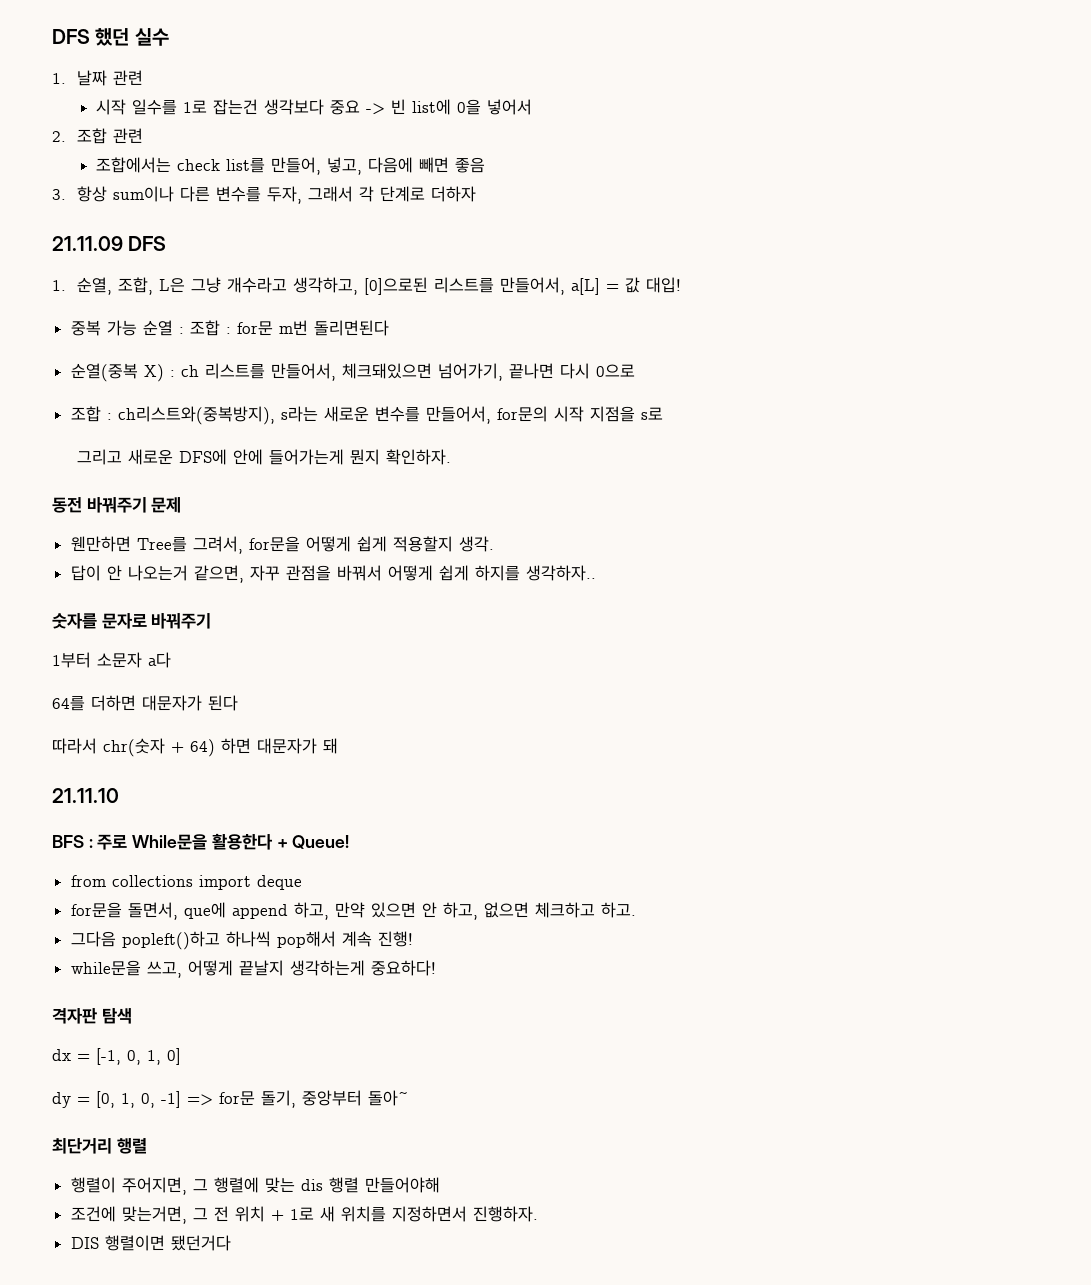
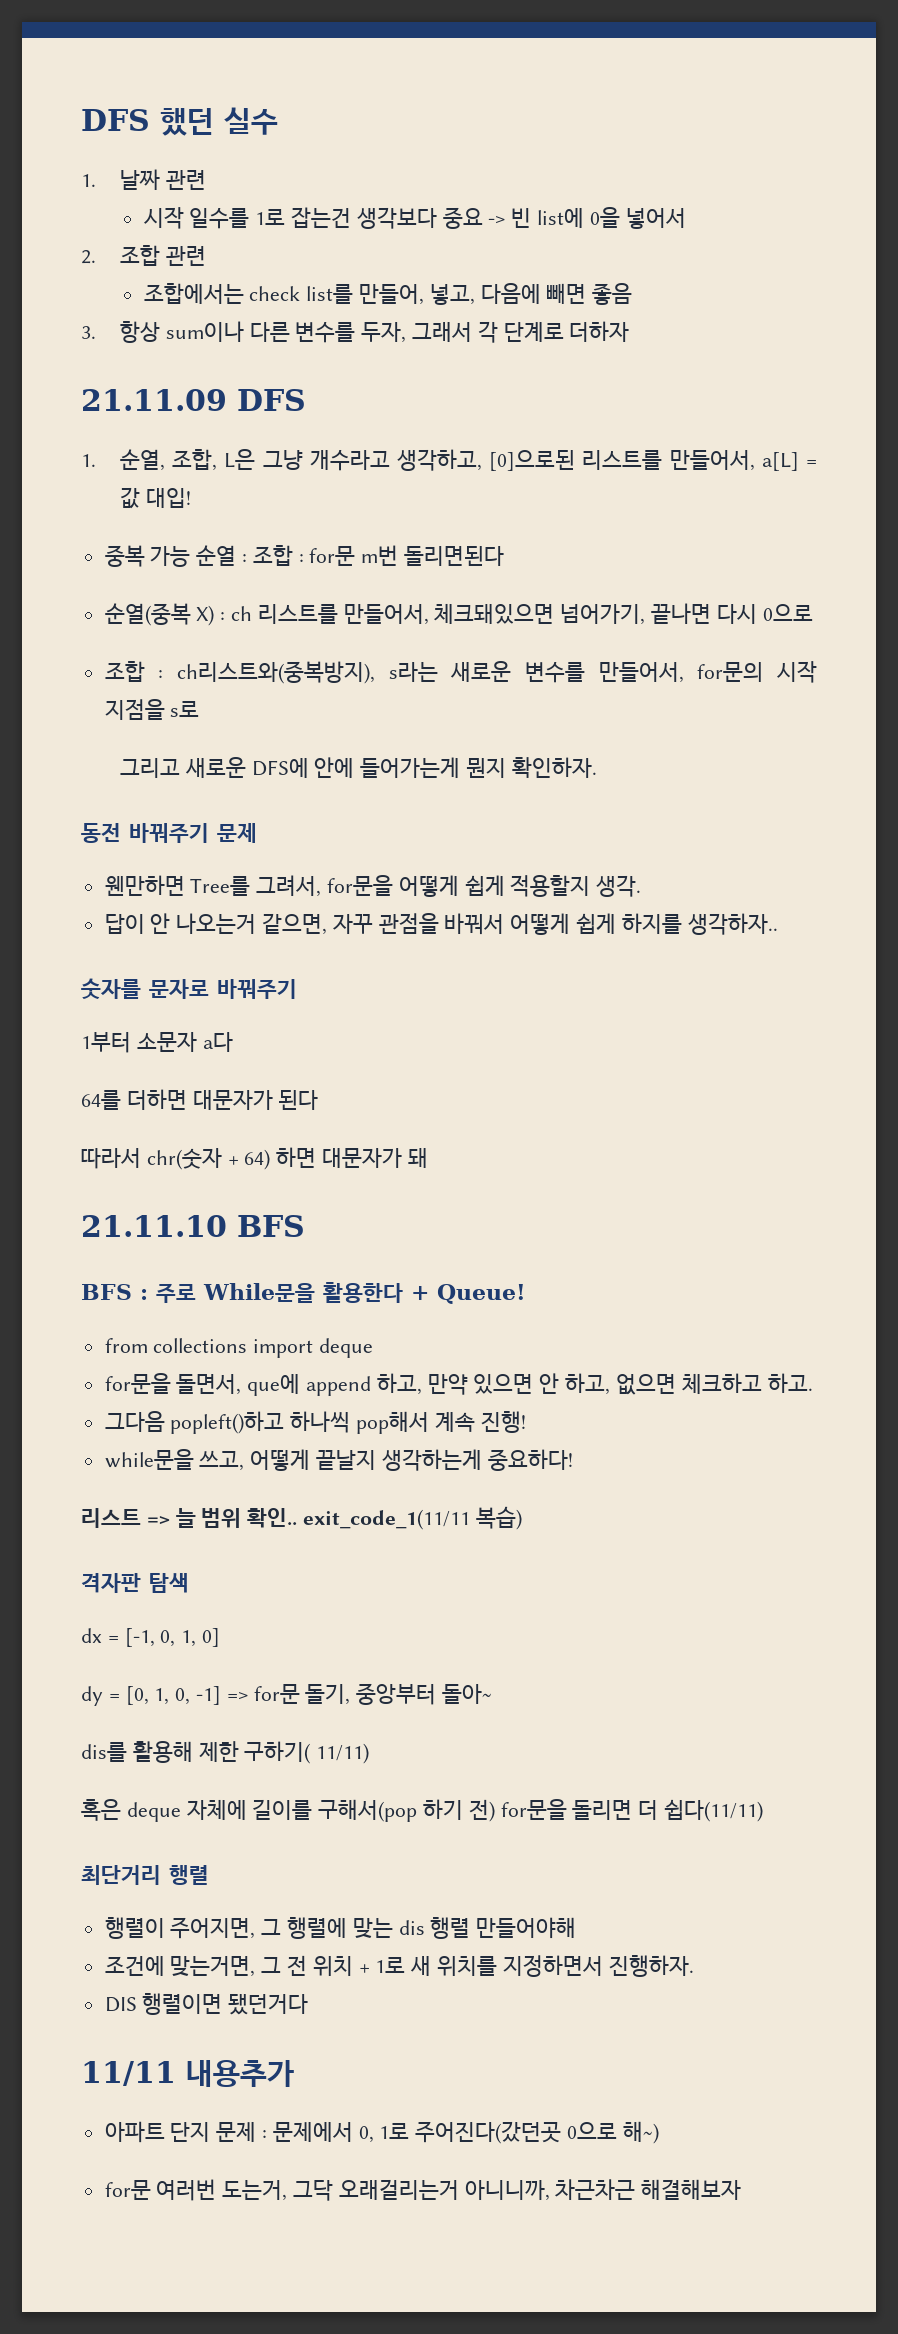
(119, 795) none -> [237,1215,305,1237] BFS
(436, 968) none -> [81,1506,522,1530] // 리스트 => 늘 범위 확인.. exit_code_1(11/11 복습)
(408, 1098) none -> [81,1741,370,1764] [81,1799,764,1822] // dis를 활용해 제한 구하기( 11/11) // 혹은 deque 자체에 길이를 구해서(pop 하기 전) for문을 돌리면 더 쉽다(11/11)
(231, 1243) none -> [81,2060,294,2087] [104,2121,659,2144] [104,2179,742,2201] // 11/11 내용추가 // 아파트 단지 문제 : 문제에서 0, 1로 주어진다(갔던곳 0으로 해~) // for문 여러번 도는거, 그닥 오래걸리는거 아니니까, 차근차근 해결해보자

